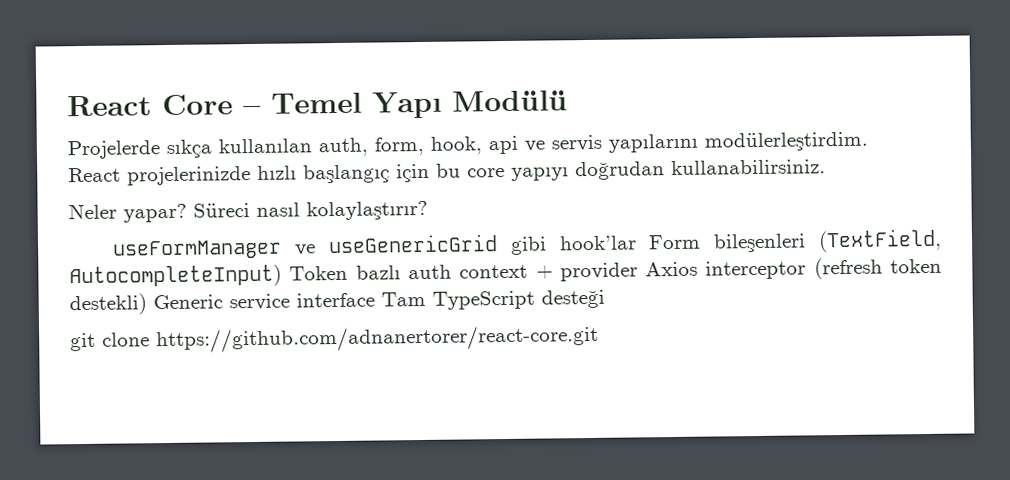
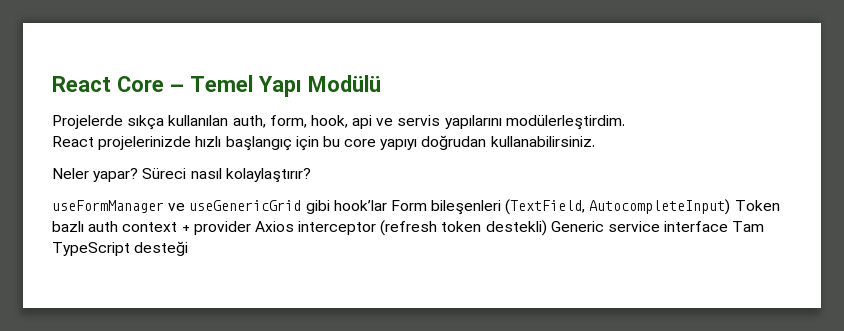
[70,324,599,354] // git clone https://github.com/adnanertorer/react-core.git -> (189, 248) none

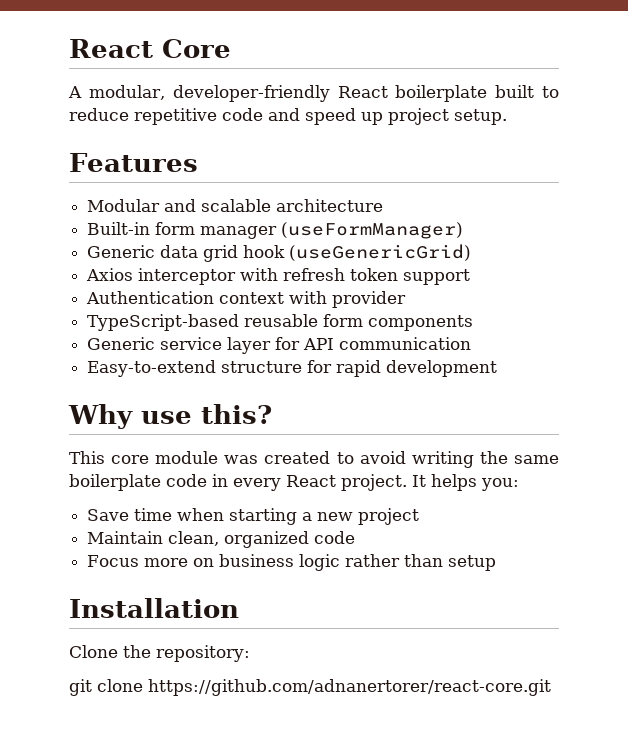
[170,75,381,97] [52,115,625,130] [52,135,595,151] [52,168,311,183] [52,199,780,215] [52,220,765,236] [52,241,189,256] – Temel Yapı Modülü // Projelerde sıkça kullanılan auth, form, hook, api ve servis yapılarını modülerleştirdim. // React projelerinizde hızlı başlangıç için bu core yapıyı doğrudan kullanabilirsiniz. // Neler yapar? Süreci nasıl kolaylaştırır? // useFormManager ve useGenericGrid gibi hook’lar Form bileşenleri (TextField, AutocompleteInput) Token bazlı auth context + provider Axios interceptor (refresh token destekli) Generic service interface Tam TypeScript desteği -> [68,85,559,102] [69,108,507,125] [69,153,198,172] [87,199,384,212] [87,222,464,239] [87,244,472,262] [86,268,471,285] [86,291,407,308] [87,314,474,331] [87,337,472,354] [87,360,498,377] [68,404,272,429] [69,451,559,468] [69,474,519,491] [87,508,420,525] [87,531,356,548] [87,554,497,571] [69,598,239,618] [69,645,250,662] [69,679,551,696] // A modular, developer-friendly React boilerplate built to reduce repetitive code and speed up project setup. // Features // Modular and scalable architecture // Built-in form manager (useFormManager) // Generic data grid hook (useGenericGrid) // Axios interceptor with refresh token support // Authentication context with provider // TypeScript-based reusable form components // Generic service layer for API communication // Easy-to-extend structure for rapid development // Why use this? // This core module was created to avoid writing the same boilerplate code in every React project. It helps you: // Save time when starting a new project // Maintain clean, organized code // Focus more on business logic rather than setup // Installation // Clone the repository: // git clone https://github.com/adnanertorer/react-core.git

